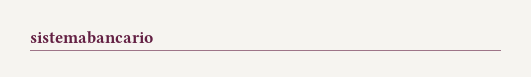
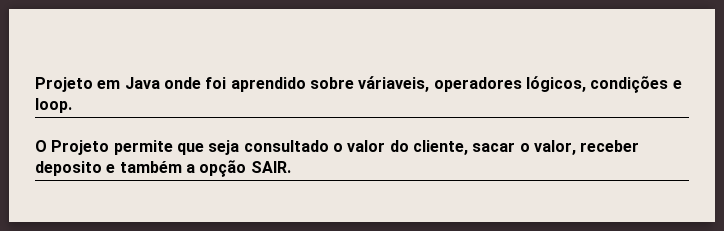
[30,31,153,44] sistemabancario -> [35,76,682,93] [35,98,72,113] [35,140,640,155] [35,160,291,177] Projeto em Java onde foi aprendido sobre váriaveis, operadores lógicos, condições e loop. // O Projeto permite que seja consultado o valor do cliente, sacar o valor, receber deposito e também a opção SAIR.

